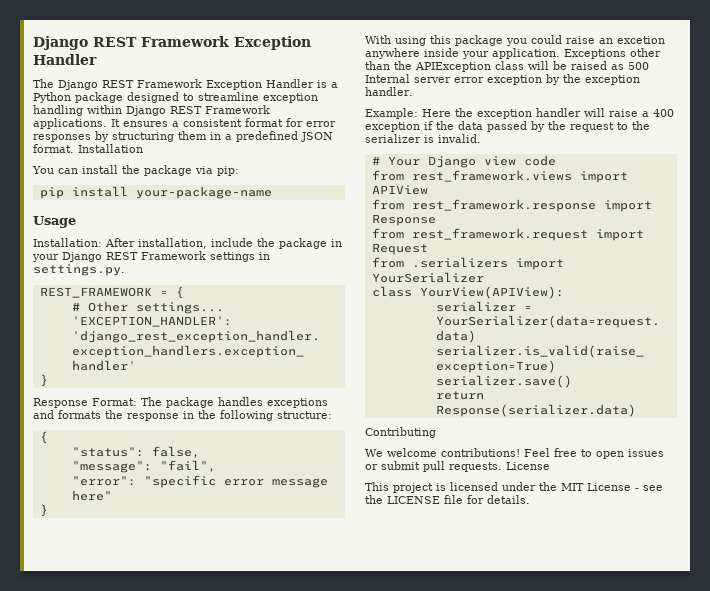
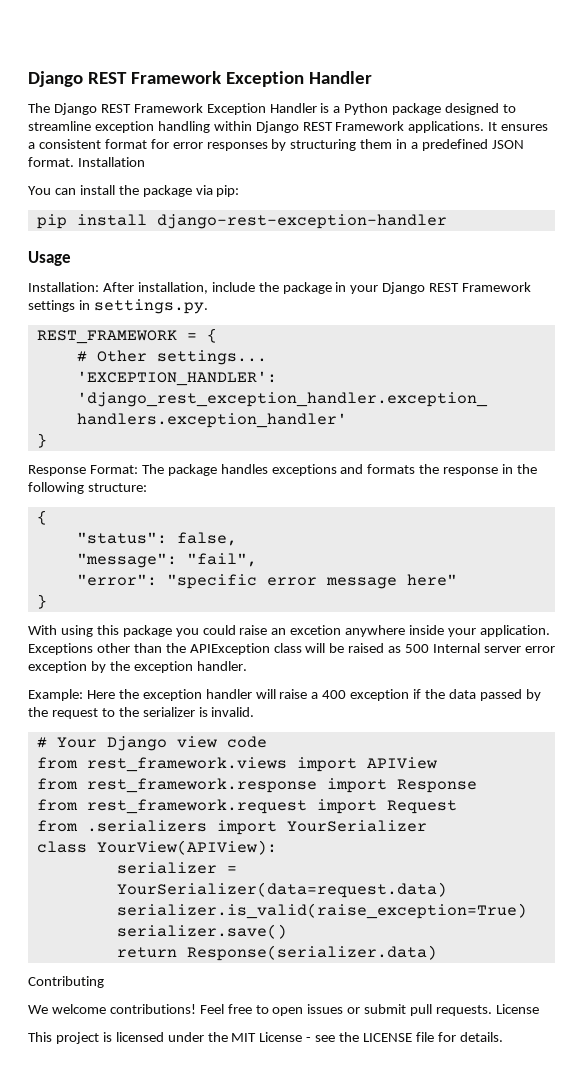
[135,186,272,199] your-package-name -> [156,214,447,229] django-rest-exception-handler

